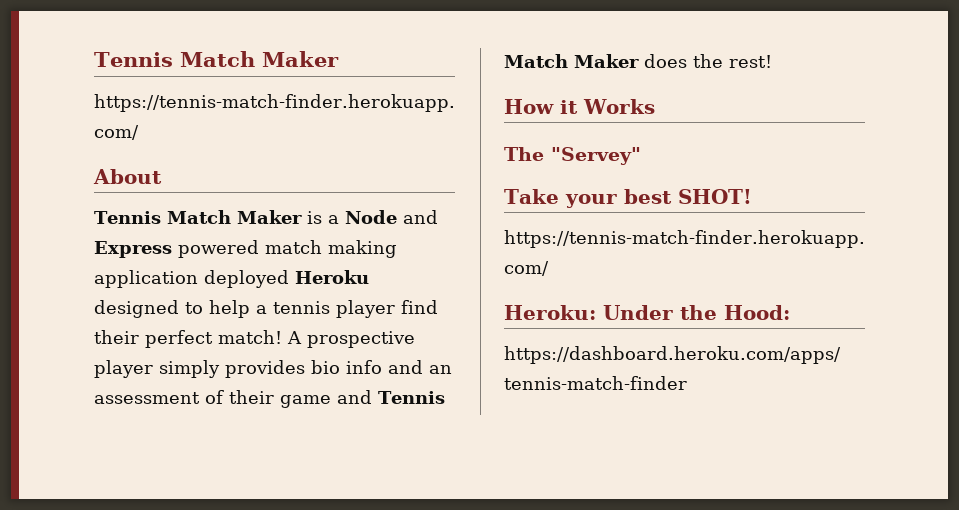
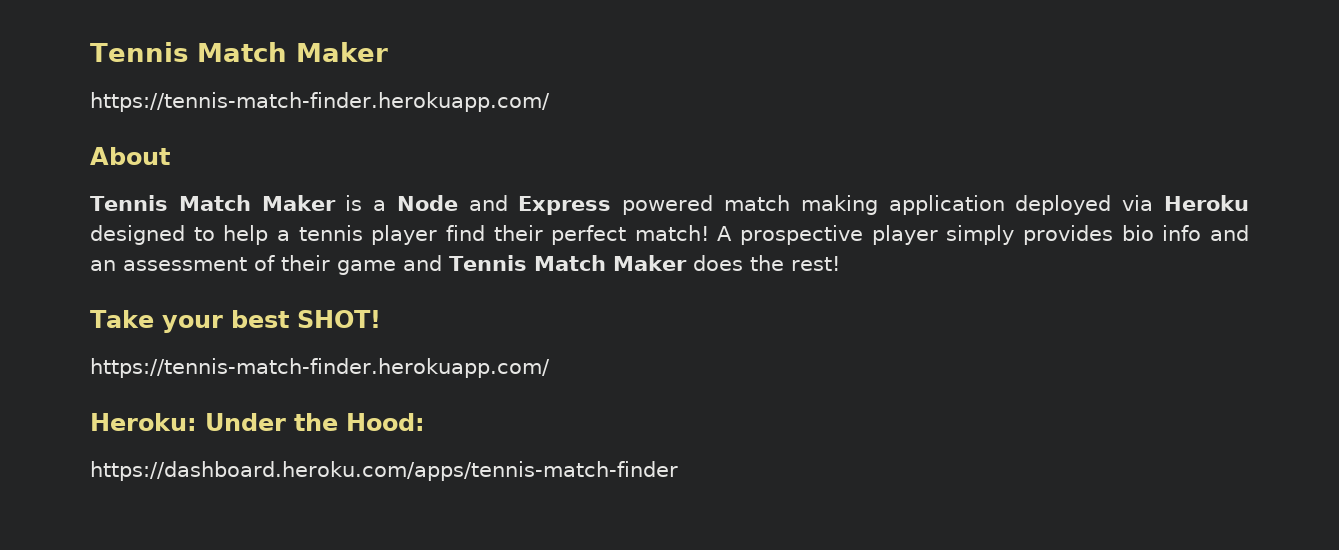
(289, 279) none -> [1122,195,1154,211] via
[504,99,655,114] [504,147,641,165] // How it Works // The "Servey" -> (840, 263) none

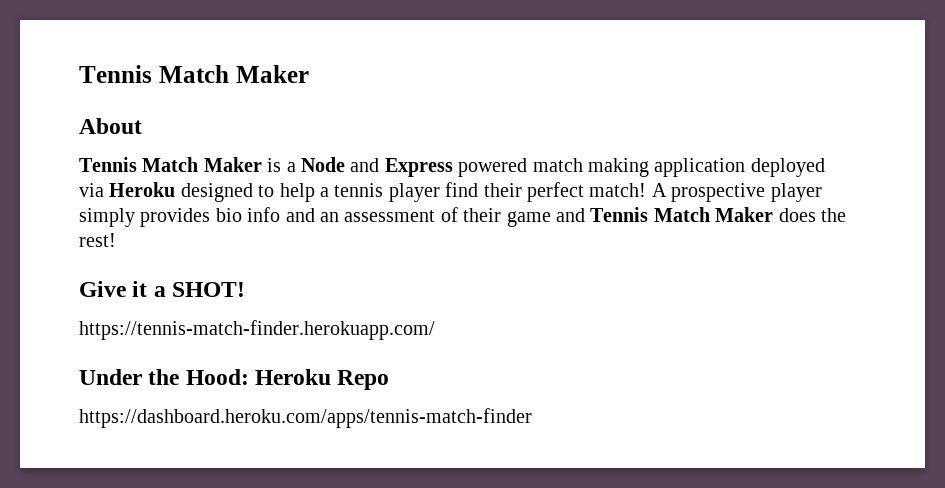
[90,42,388,62] [90,92,550,112] Tennis Match Maker // https://tennis-match-finder.herokuapp.com/ -> [79,65,309,83] Tennis Match Maker
[90,310,289,333] Take your best -> [79,281,166,297] Give it a
[90,413,197,431] Heroku: -> (435, 330) none
(425, 422) none -> [255,369,390,390] Heroku Repo

